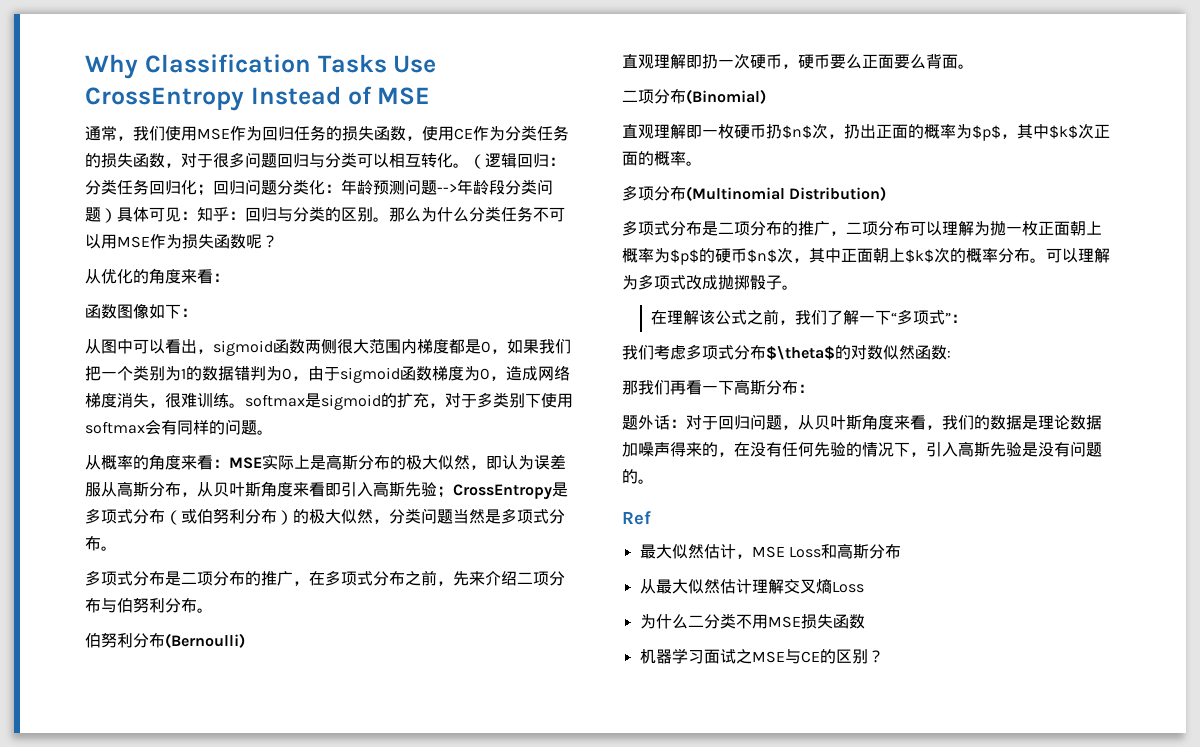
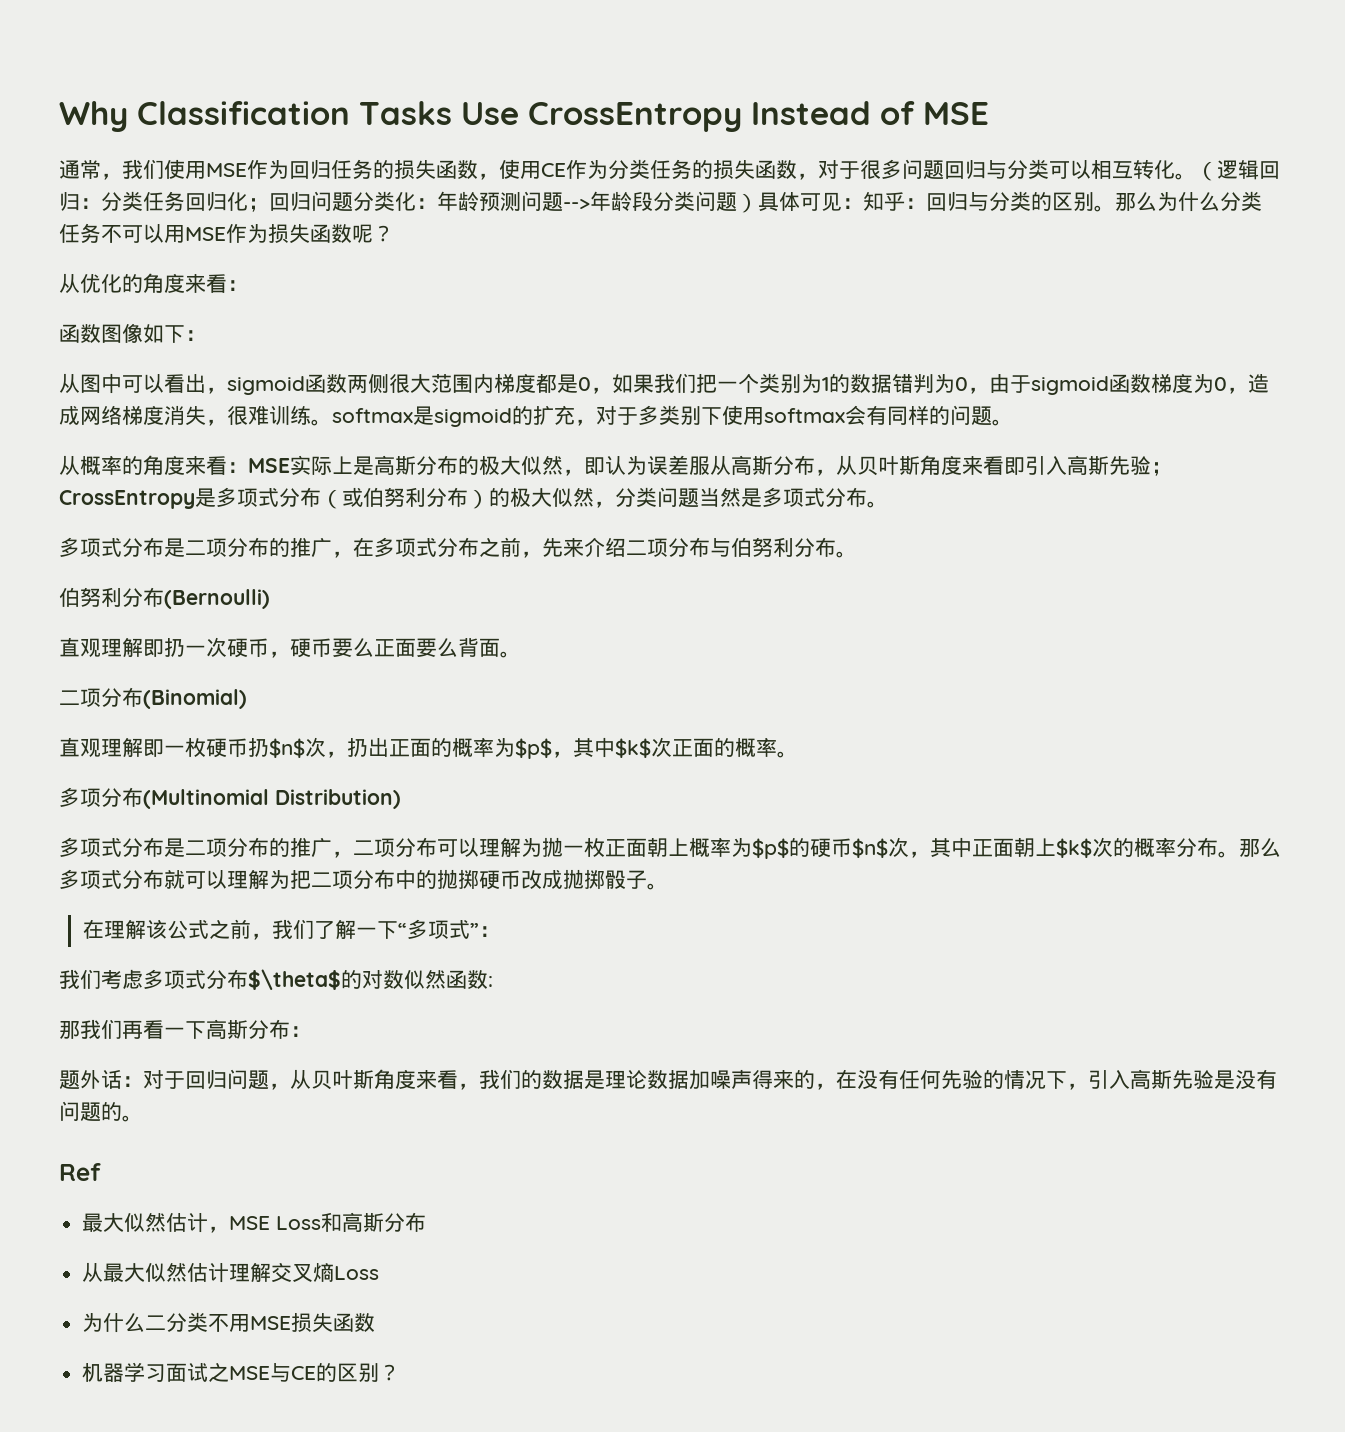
[1046,248,1110,263] [622,274,686,290] 可以理解为多项式 -> [1239,838,1281,857] [59,869,521,890] 那么多项式分布就可以理解为把二项分布中的抛掷硬币

